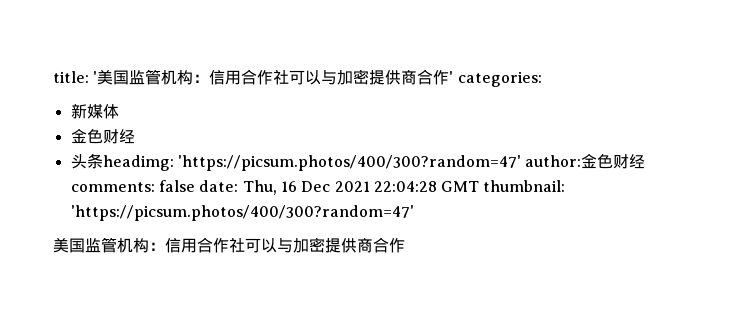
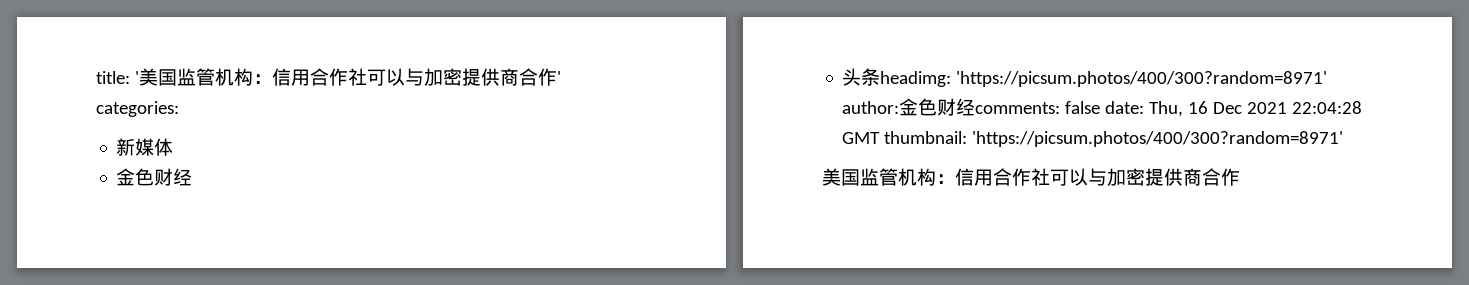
[177,155,521,171] 'https://picsum.photos/400/300?random=47' -> [956,71,1328,87] 'https://picsum.photos/400/300?random=8971'
[70,205,414,221] 'https://picsum.photos/400/300?random=47' -> [972,131,1344,147] 'https://picsum.photos/400/300?random=8971'

